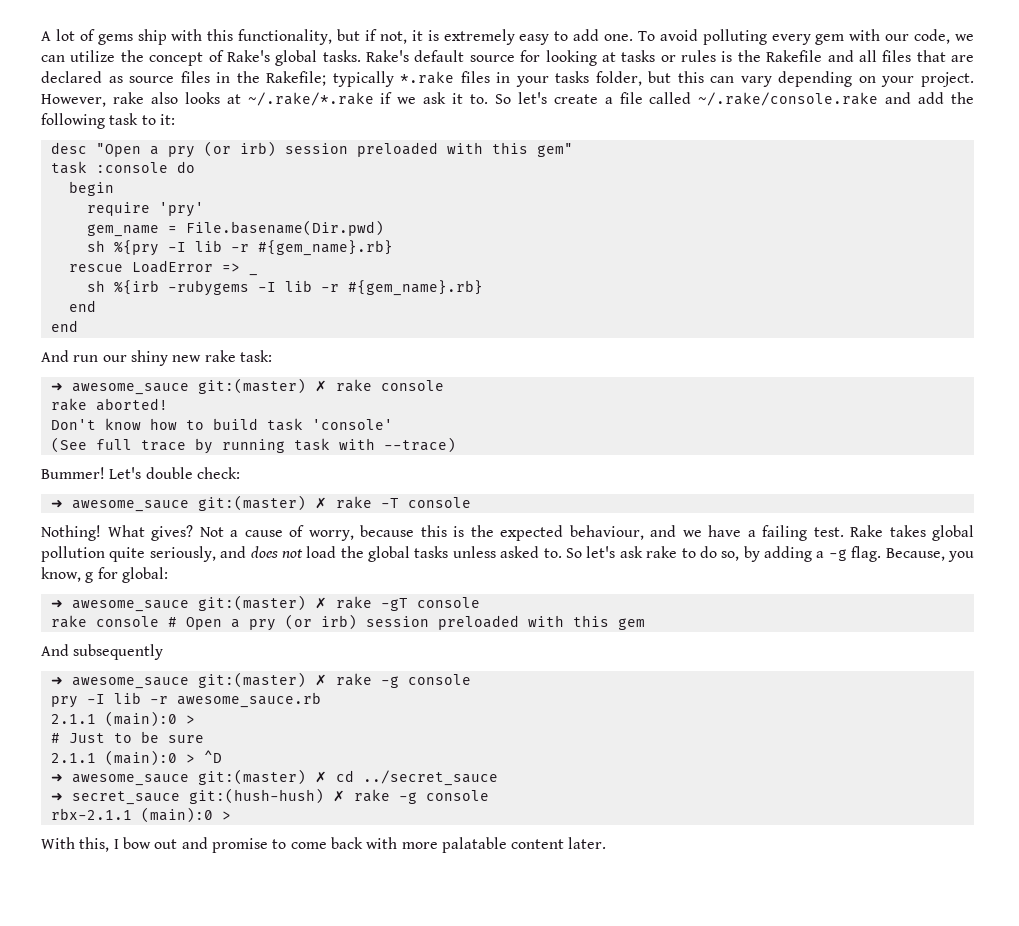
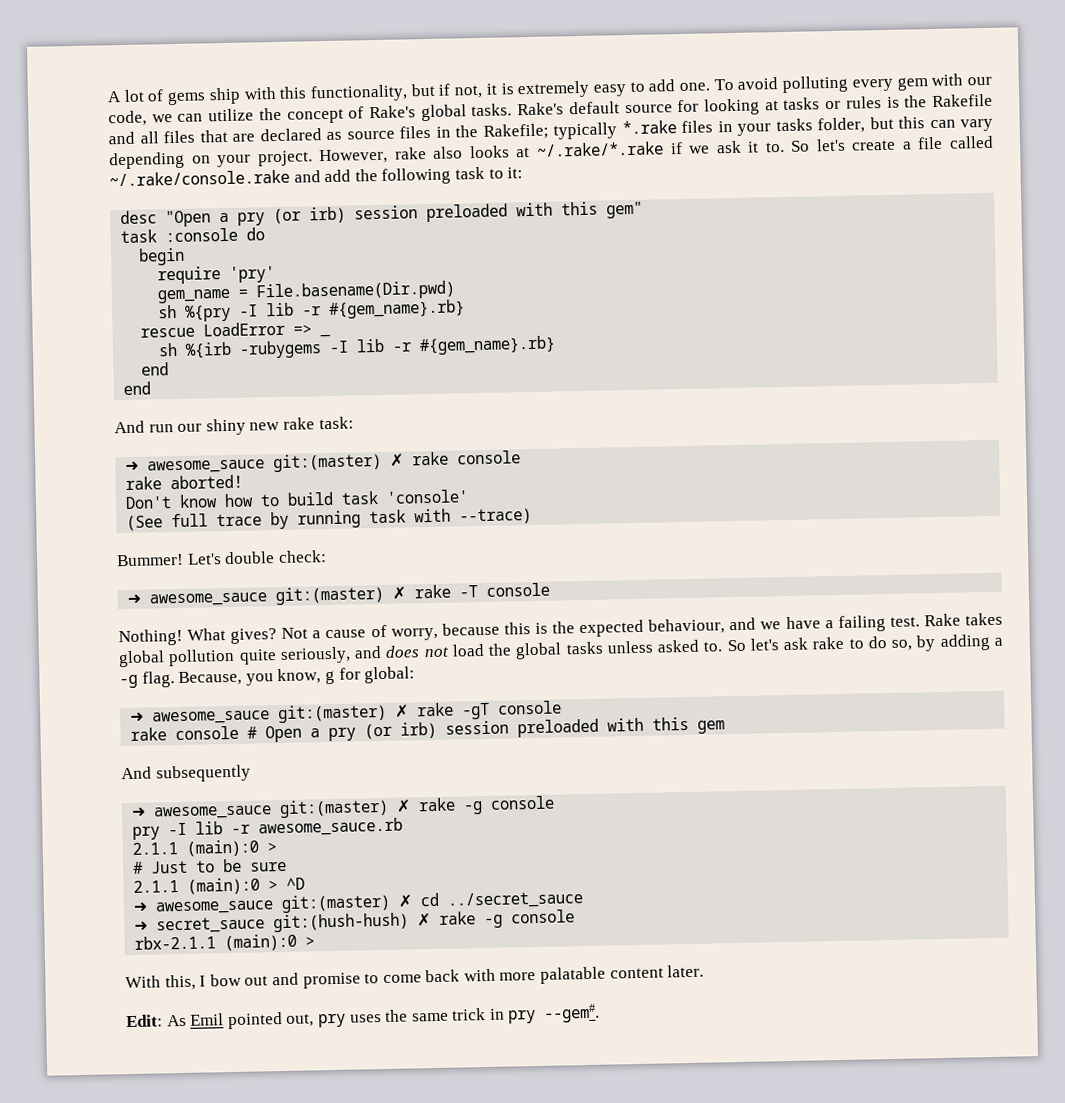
(607, 843) none -> [126,1003,601,1030] // Edit: As Emil pointed out, pry uses the same trick in pry --gem#.

